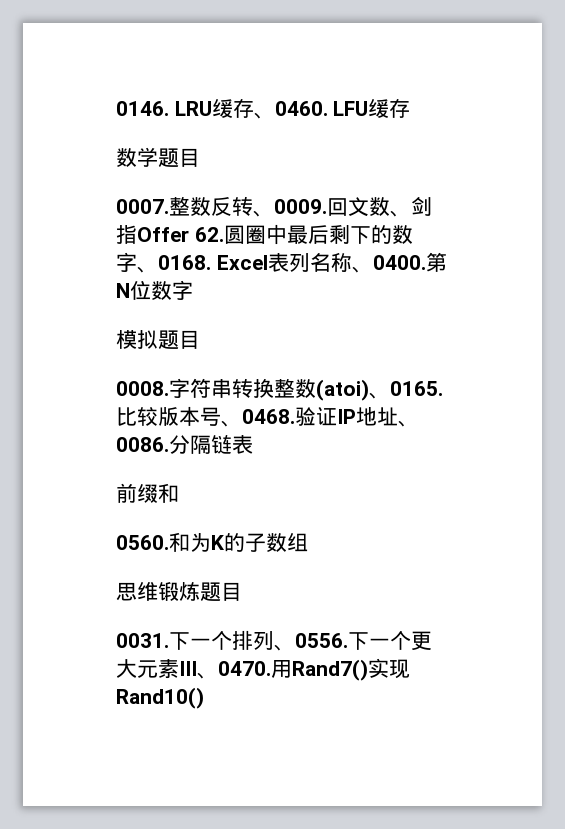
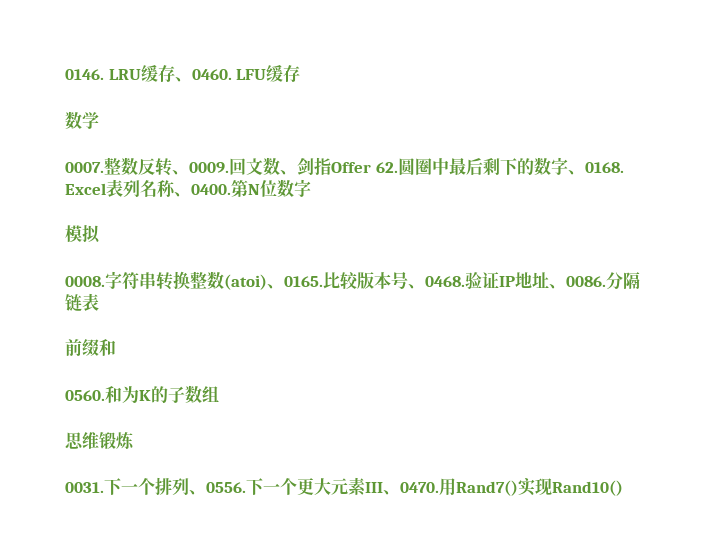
[158,148,200,168] 题目 -> (99, 120) none
[158,330,200,350] 题目 -> (100, 234) none
[200,582,242,602] 题目 -> (135, 440) none

